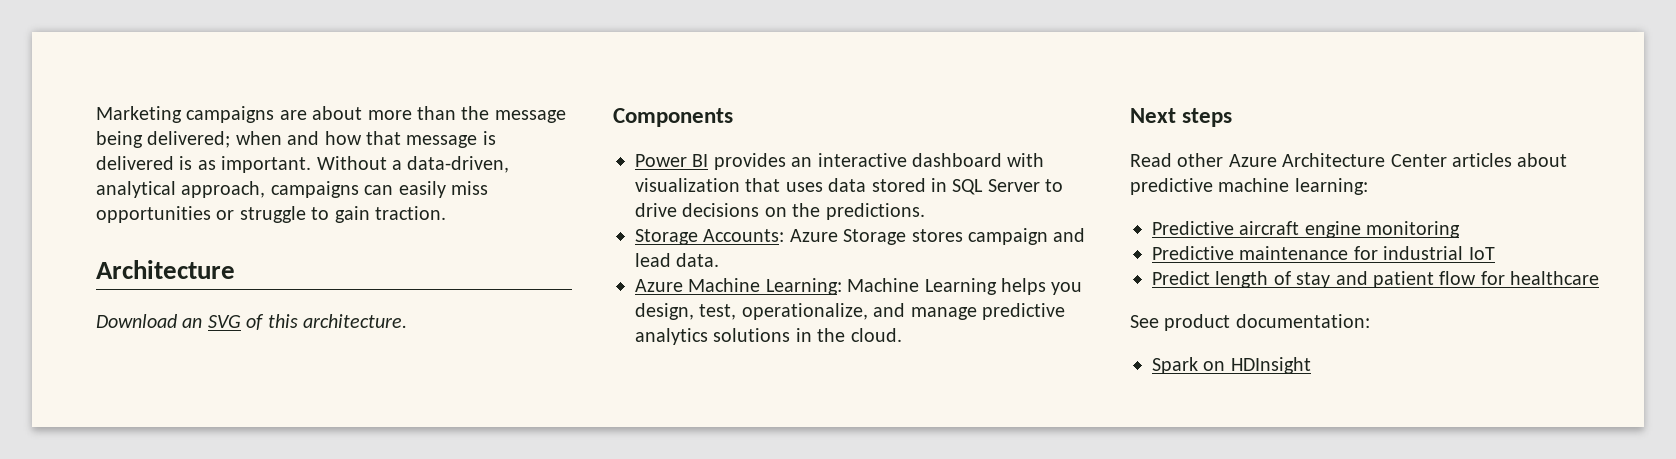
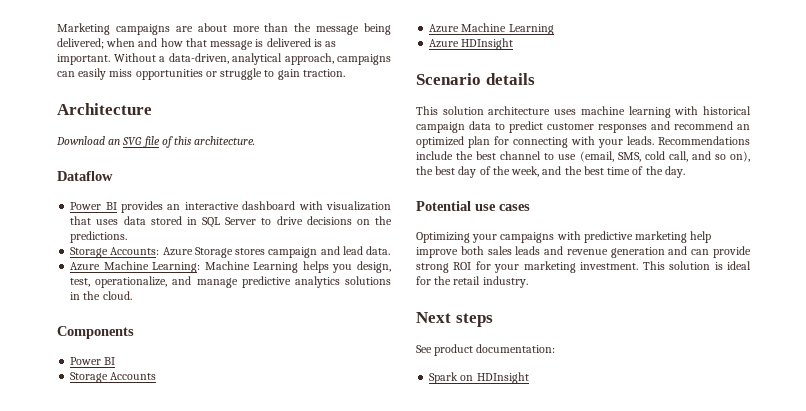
(241, 321) none -> [142,136,160,148] file
[613,108,733,127] Components -> [57,171,113,181] Dataflow
[1130,108,1233,127] [1130,153,1568,167] [1130,178,1368,195] [1152,221,1461,238] [1152,246,1495,260] [1152,271,1600,288] Next steps // Read other Azure Architecture Center articles about predictive machine learning: // Predictive aircraft engine monitoring // Predictive maintenance for industrial IoT // Predict length of stay and patient flow for healthcare -> [57,326,134,339] [70,357,116,365] [70,372,157,383] [429,23,554,35] [429,38,514,50] [416,73,535,85] [416,106,751,118] [416,121,750,133] [416,136,750,148] [416,151,750,162] [416,166,685,178] [416,201,530,211] [416,231,712,243] [416,246,751,258] [416,261,751,273] [416,276,528,288] [416,312,493,327] Components // Power BI // Storage Accounts // Azure Machine Learning // Azure HDInsight // Scenario details // This solution architecture uses machine learning with historical campaign data to predict customer responses and recommend an optimized plan for connecting with your leads. Recommendations include the best channel to use (email, SMS, cold call, and so on), the best day of the week, and the best time of the day. // Potential use cases // Optimizing your campaigns with predictive marketing help improve both sales leads and revenue generation and can provide strong ROI for your marketing investment. This solution is ideal for the retail industry. // Next steps

